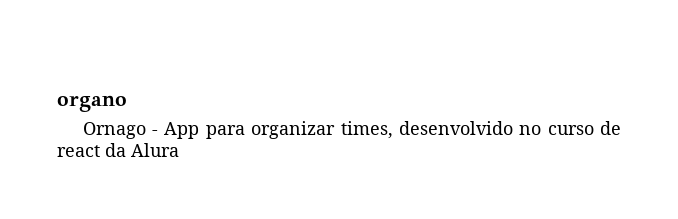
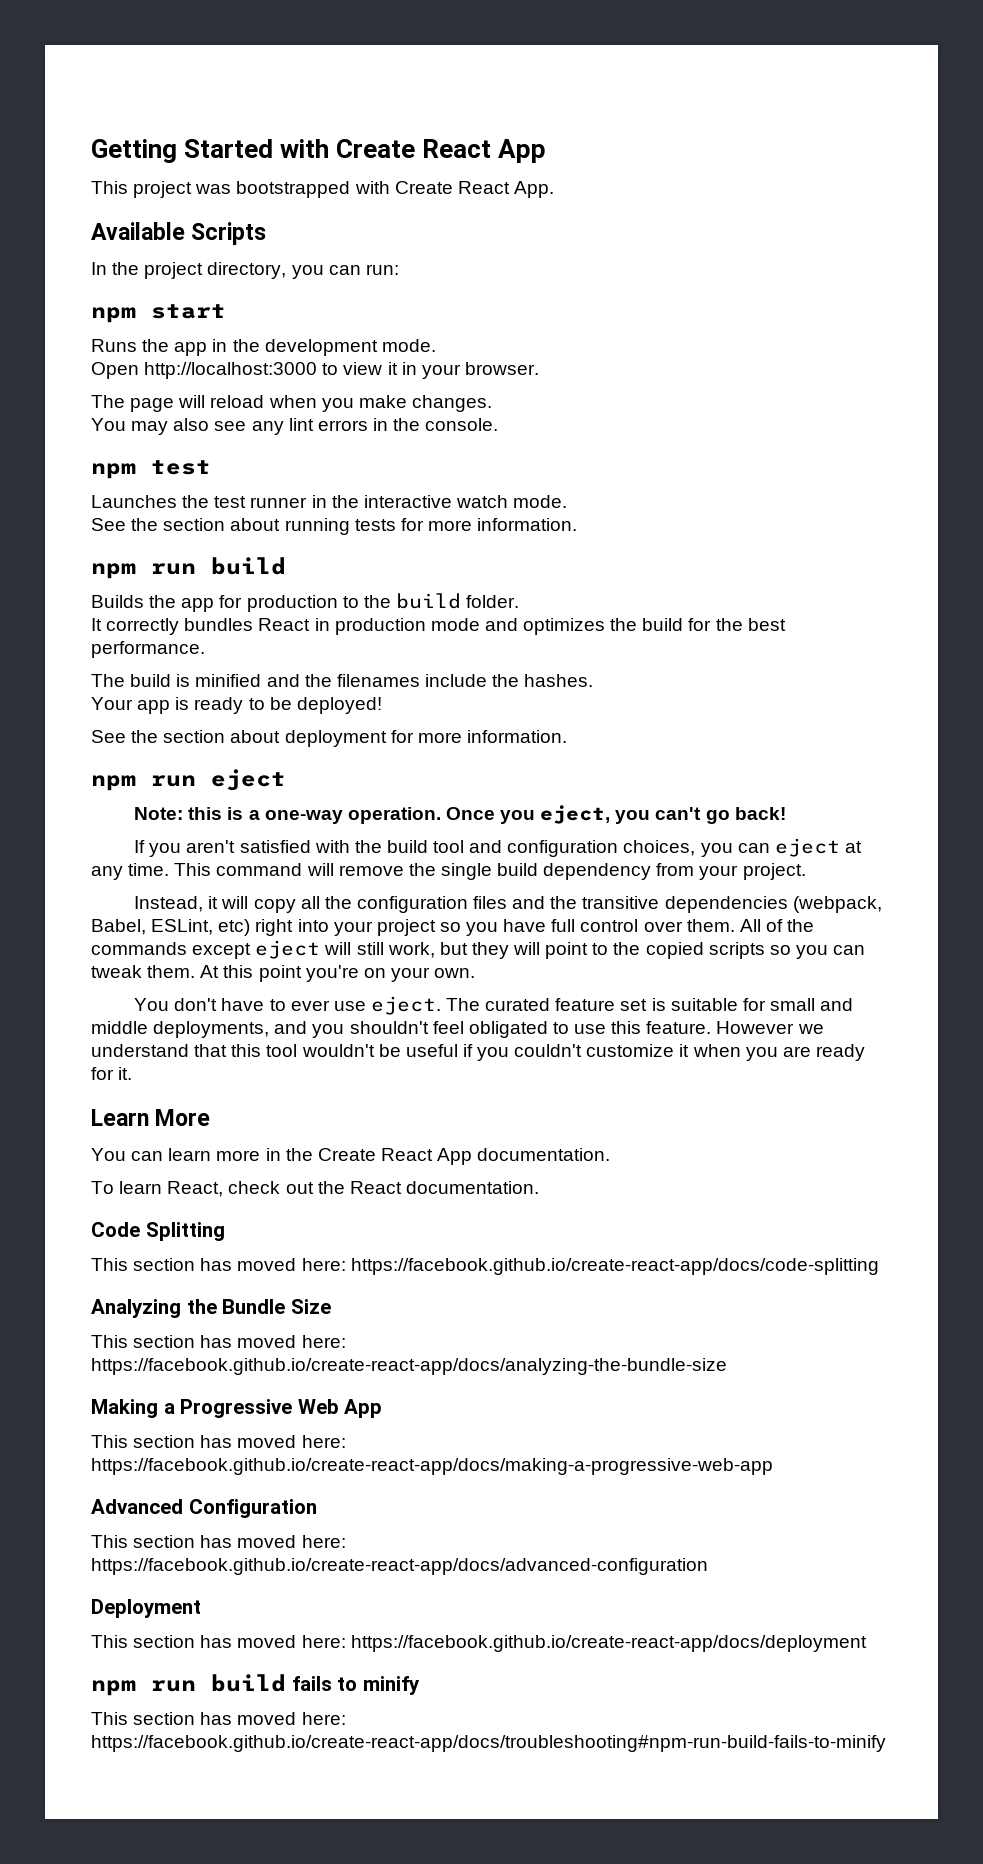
[57,95,127,112] [82,121,622,139] [57,143,179,157] organo // Ornago - App para organizar times, desenvolvido no curso de react da Alura -> [91,139,547,163] [91,181,554,198] [91,222,267,245] [91,262,399,279] [91,304,226,323] [91,339,436,356] [91,362,539,379] [91,395,492,412] [91,418,499,435] [91,460,211,479] [91,495,568,508] [91,518,578,535] [91,557,286,579] [91,593,520,612] [91,618,786,635] [91,641,205,658] [91,674,594,687] [91,697,382,714] [91,730,567,747] [91,769,286,791] [134,805,786,824] [134,838,862,857] [91,863,806,880] [134,896,882,913] [91,919,815,936] [91,940,866,959] [91,965,476,982] [134,996,854,1015] [91,1021,824,1038] [91,1044,865,1061] [91,1067,133,1080] [91,1109,211,1126] [91,1148,611,1165] [91,1181,539,1197] [91,1222,225,1241] [91,1258,879,1275] [91,1299,331,1318] [91,1335,346,1348] [91,1358,727,1375] [91,1399,383,1418] [91,1435,346,1448] [91,1458,773,1475] [91,1499,317,1518] [91,1535,346,1548] [91,1558,708,1575] [91,1599,201,1618] [91,1635,867,1652] [91,1674,420,1696] [91,1712,346,1725] [91,1735,886,1752] Getting Started with Create React App // This project was bootstrapped with Create React App. // Available Scripts // In the project directory, you can run: // npm start // Runs the app in the development mode. // Open http://localhost:3000 to view it in your browser. // The page will reload when you make changes. // You may also see any lint errors in the console. // npm test // Launches the test runner in the interactive watch mode. // See the section about running tests for more information. // npm run build // Builds the app for production to the build folder. // It correctly bundles React in production mode and optimizes the build for the best performance. // The build is minified and the filenames include the hashes. // Your app is ready to be deployed! // See the section about deployment for more information. // npm run eject // Note: this is a one-way operation. Once you eject, you can't go back! // If you aren't satisfied with the build tool and configuration choices, you can eject at any time. This command will remove the single build dependency from your project. // Instead, it will copy all the configuration files and the transitive dependencies (webpack, Babel, ESLint, etc) right into your project so you have full control over them. All of the commands except eject will still work, but they will point to the copied scripts so you can tweak them. At this point you're on your own. // You don't have to ever use eject. The curated feature set is suitable for small and middle deployments, and you shouldn't feel obligated to use this feature. However we understand that this tool wouldn't be useful if you couldn't customize it when you are ready for it. // Learn More // You can learn more in the Create React App documentation. // To learn React, check out the React documentation. // Code Splitting // This section has moved here: https://facebook.github.io/create-react-app/docs/code-splitting // Analyzing the Bundle Size // This section has moved here: https://facebook.github.io/create-react-app/docs/analyzing-the-bundle-size // Making a Progressive Web App // This section has moved here: https://facebook.github.io/create-react-app/docs/making-a-progressive-web-app // Advanced Configuration // This section has moved here: https://facebook.github.io/create-react-app/docs/advanced-configuration // Deployment // This section has moved here: https://facebook.github.io/create-react-app/docs/deployment // npm run build fails to minify // This section has moved here: https://facebook.github.io/create-react-app/docs/troubleshooting#npm-run-build-fails-to-minify

